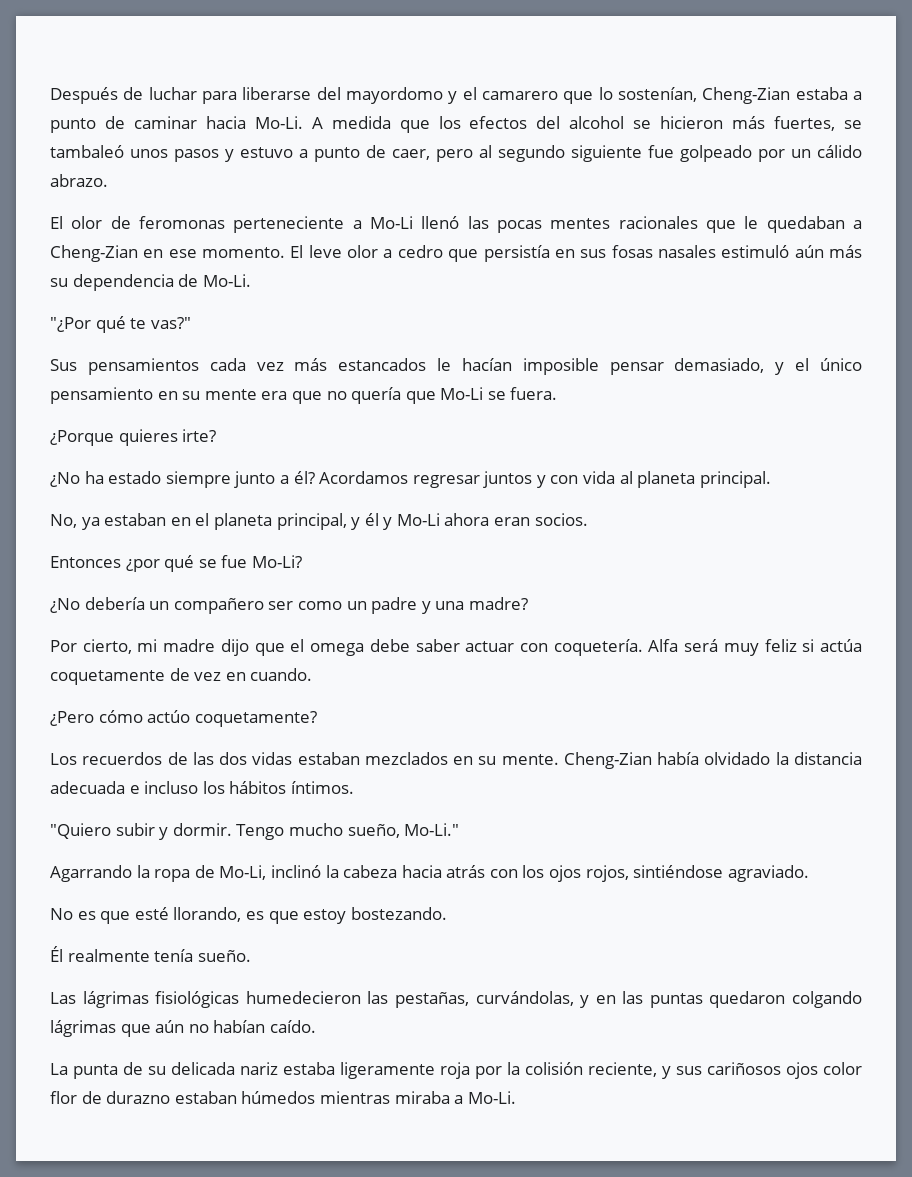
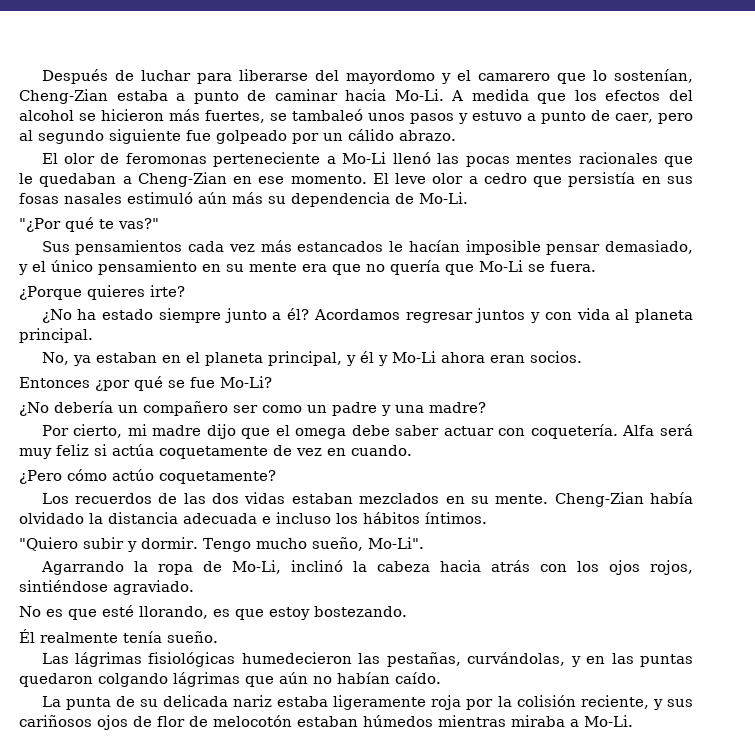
[404,823,460,836] Mo-Li." -> [367,537,424,549] Mo-Li".
[823,1062,862,1075] color -> [133,716,152,727] de
[106,1091,171,1104] durazno -> [213,715,292,727] melocotón

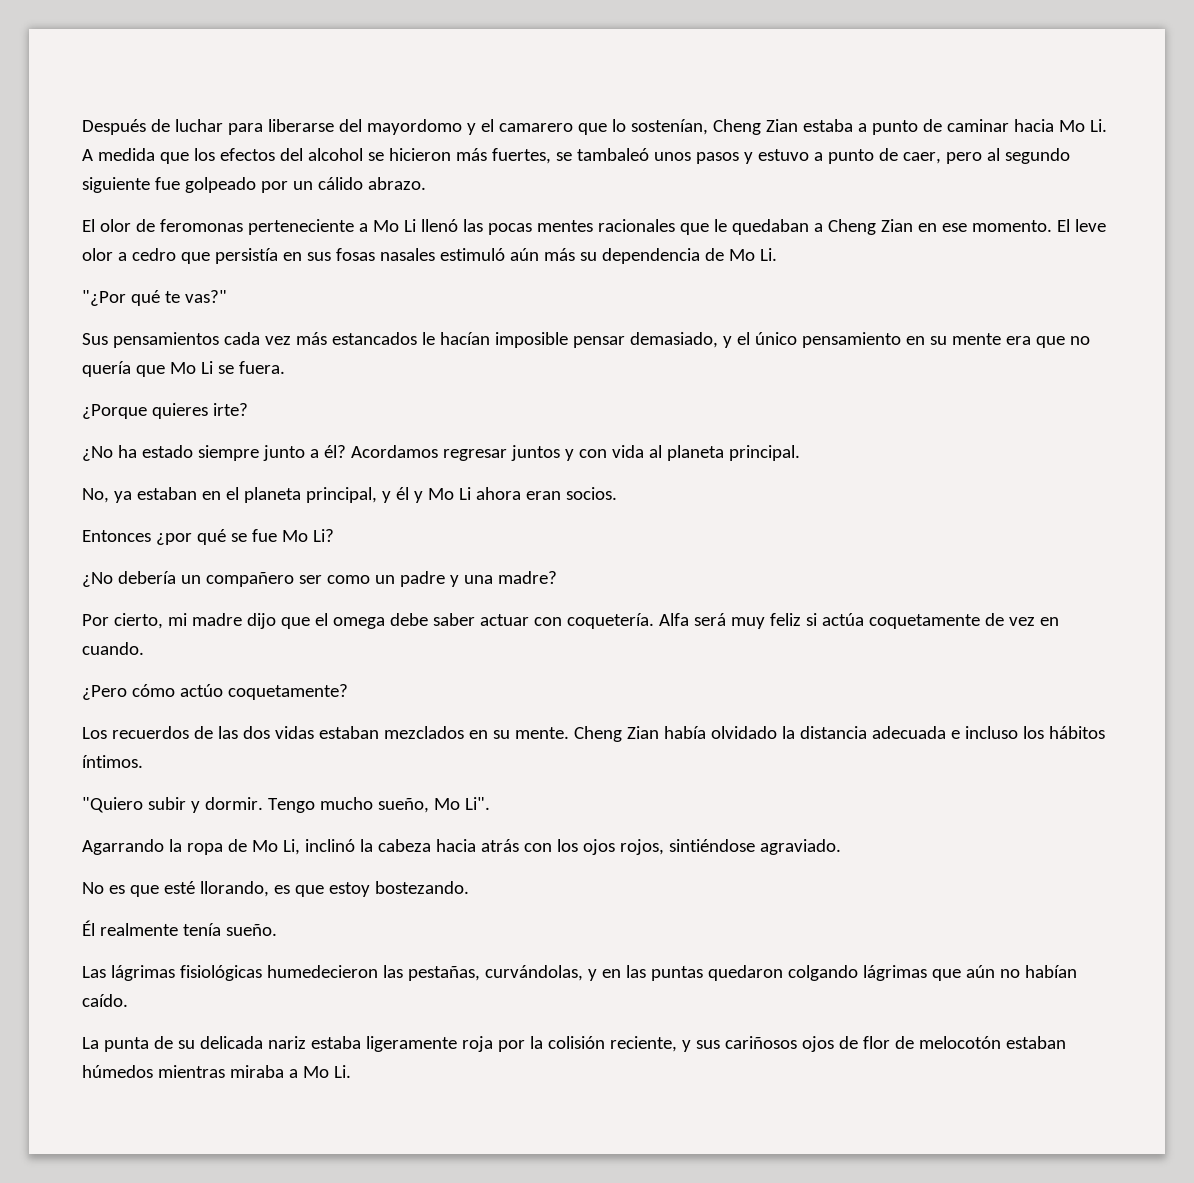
[19,89,108,104] Cheng-Zian -> [712,119,798,135] Cheng Zian
[394,89,444,101] Mo-Li. -> [1058,119,1107,132] Mo Li.
[342,152,387,164] Mo-Li -> [372,219,416,232] Mo Li
[137,172,227,187] Cheng-Zian -> [827,219,913,235] Cheng Zian
[419,192,468,204] Mo-Li. -> [728,248,777,261] Mo Li.
[479,260,523,272] Mo-Li -> [169,361,213,374] Mo Li
[391,351,436,363] Mo-Li -> [427,487,471,500] Mo Li
[220,376,272,388] Mo-Li? -> [281,529,334,542] Mo Li?
[554,492,644,507] Cheng-Zian -> [573,726,659,742] Cheng Zian
[367,537,424,549] Mo-Li". -> [433,797,490,810] Mo Li".
[231,560,281,574] Mo-Li, -> [251,839,300,855] Mo Li,
[584,715,633,727] Mo-Li. -> [302,1065,351,1078] Mo Li.

